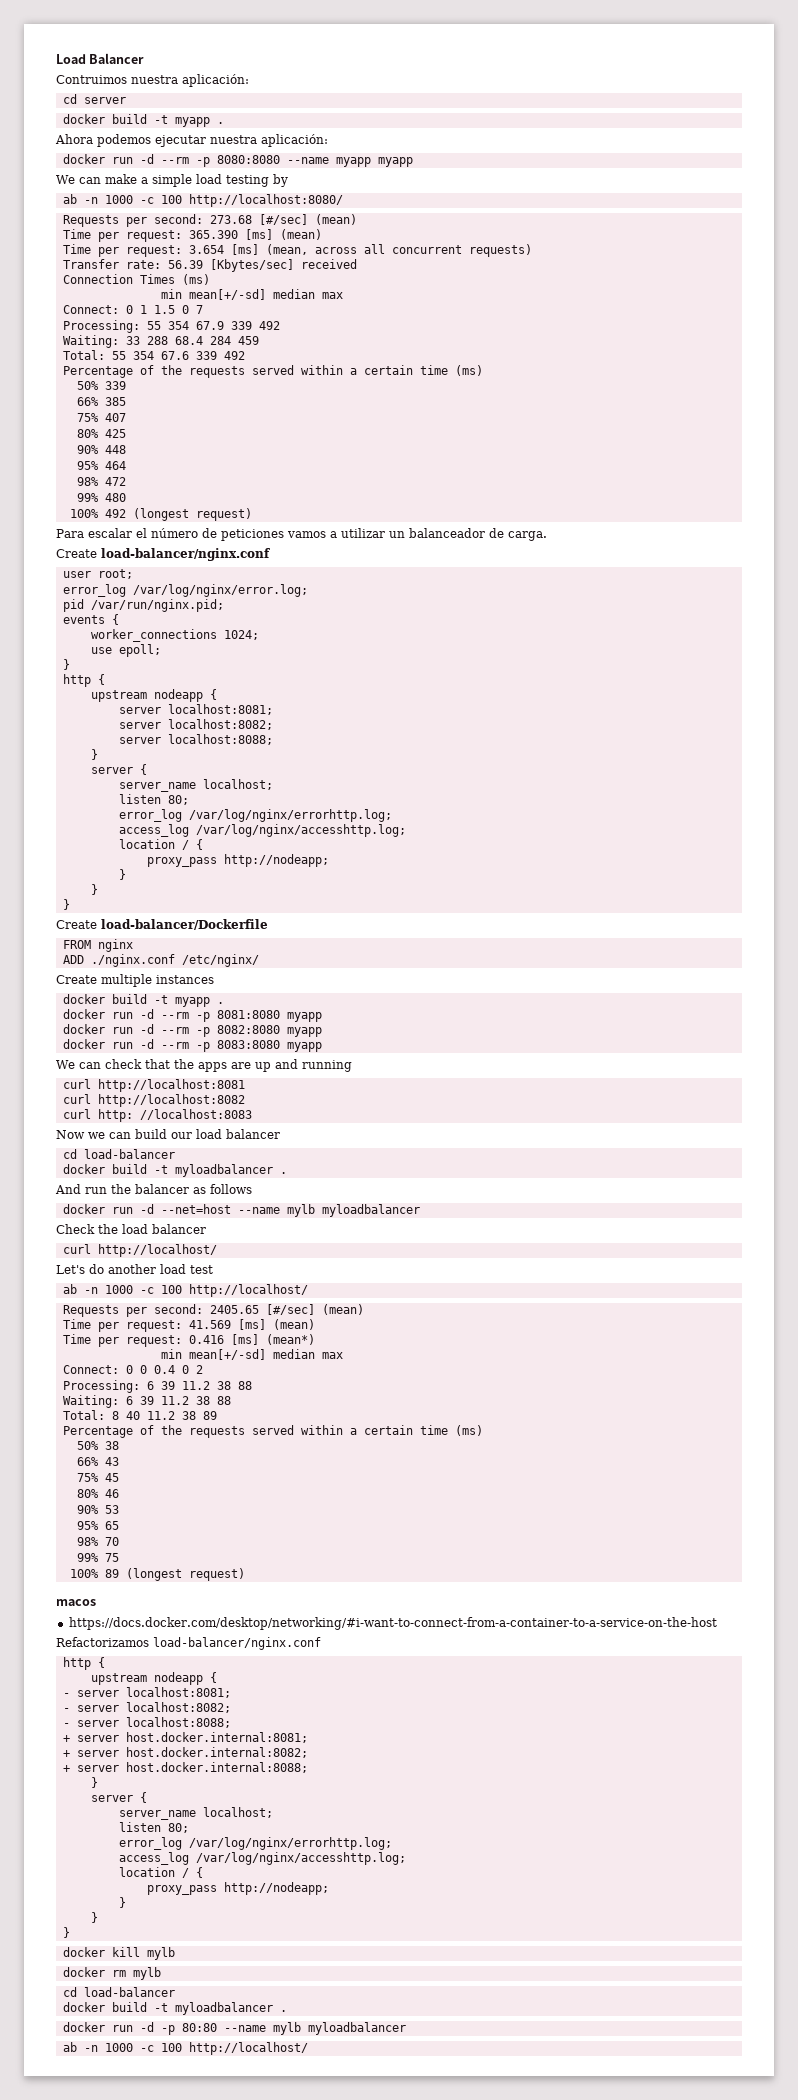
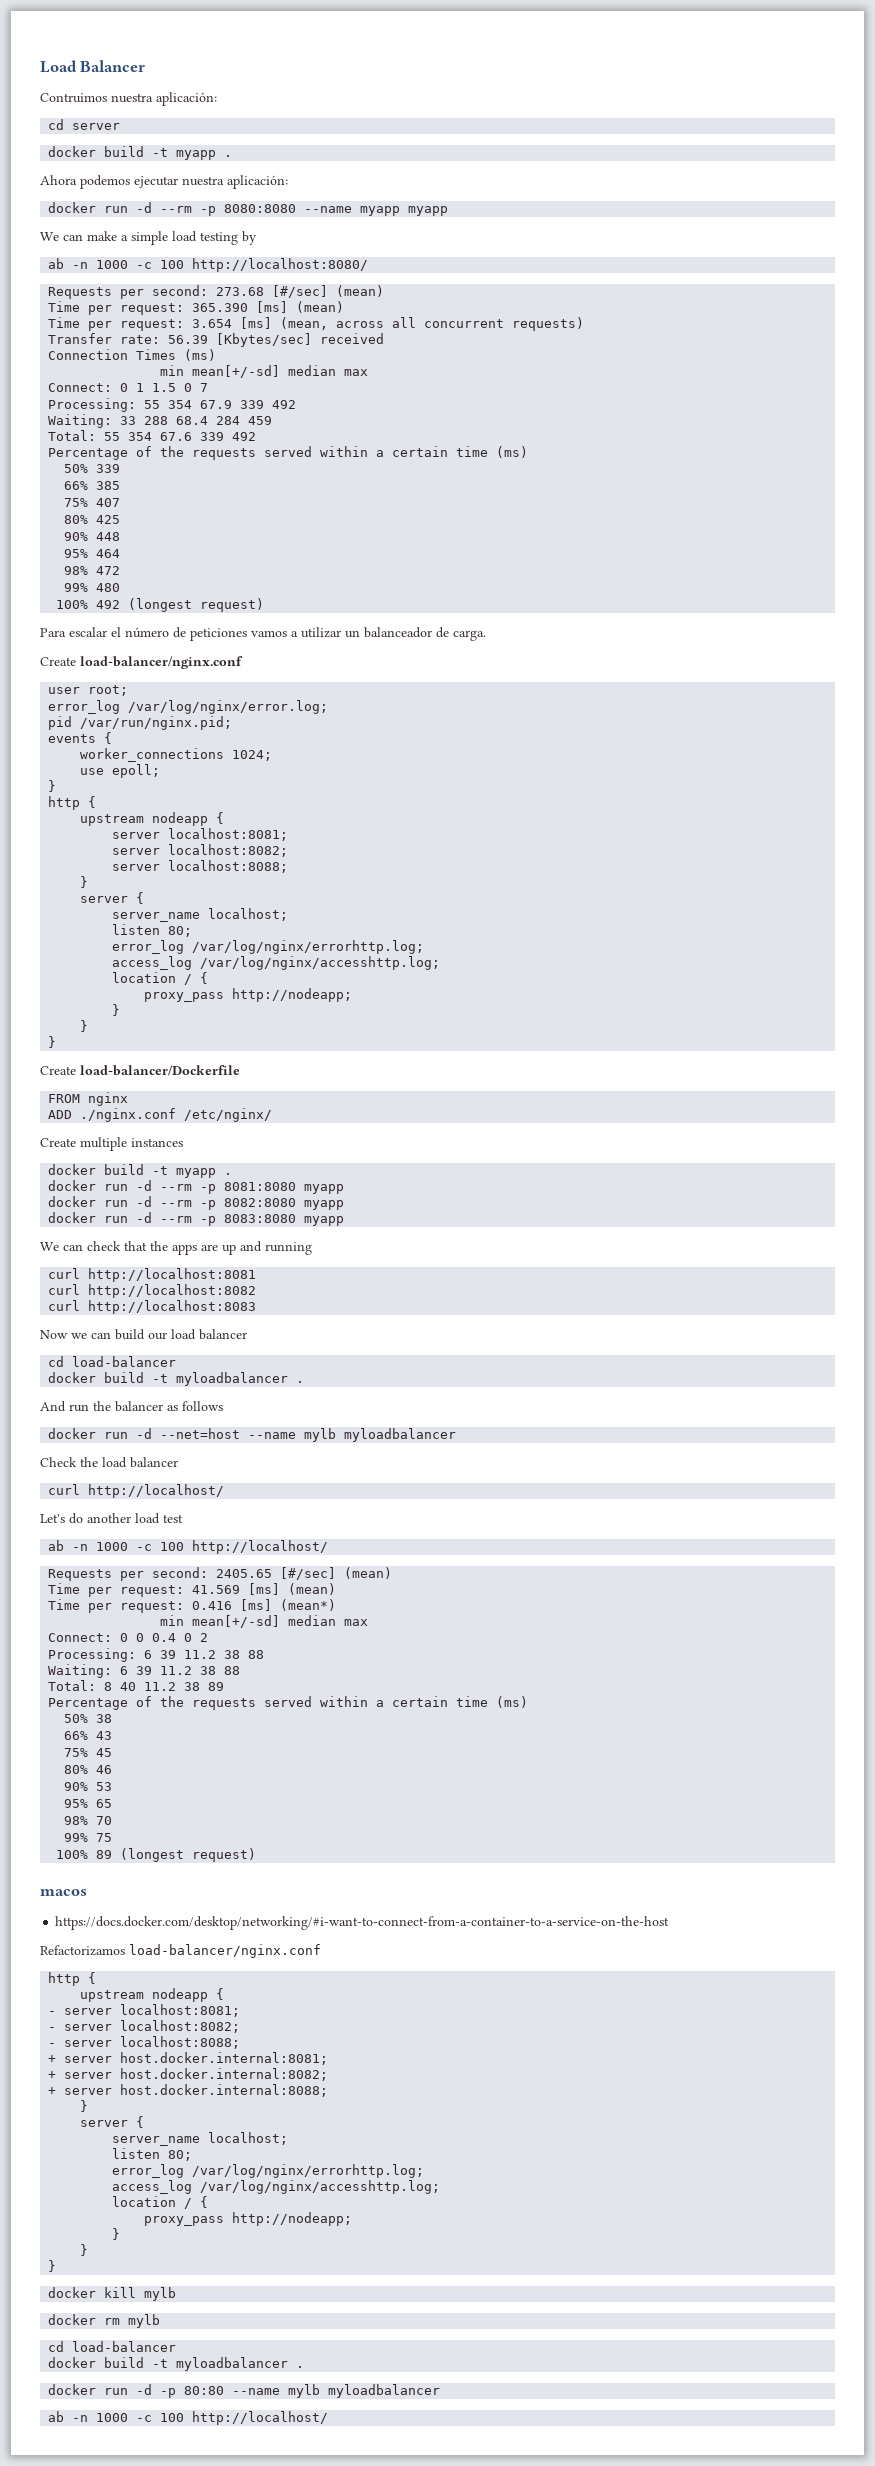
[97,1109,252,1122] http: //localhost:8083 -> [88,1300,257,1314] http://localhost:8083

